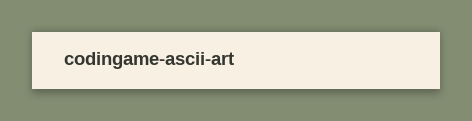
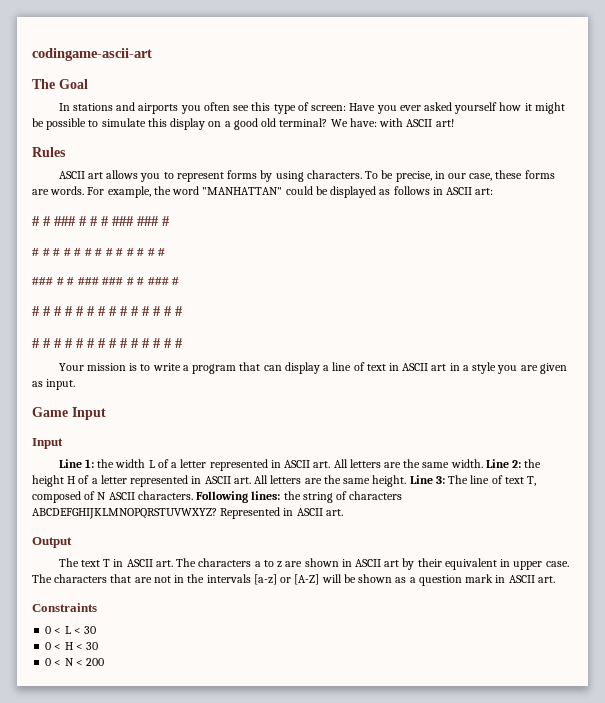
(234, 60) none -> [32,79,88,89] [58,102,565,114] [32,118,454,130] [32,147,66,157] [58,170,555,182] [32,186,494,198] [32,216,170,226] [32,248,166,256] [32,277,180,285] [32,306,183,316] [32,338,183,348] [58,362,567,374] [32,379,76,390] [32,407,106,420] [32,438,63,449] [58,459,542,471] [32,475,537,487] [32,491,403,503] [32,507,343,519] [32,537,72,548] [58,558,569,570] [32,574,555,586] [32,603,97,612] [45,626,97,634] [45,642,99,650] [45,658,105,666] // The Goal // In stations and airports you often see this type of screen: Have you ever asked yourself how it might be possible to simulate this display on a good old terminal? We have: with ASCII art! // Rules // ASCII art allows you to represent forms by using characters. To be precise, in our case, these forms are words. For example, the word "MANHATTAN" could be displayed as follows in ASCII art: // # # ### # # # ### ### # // # # # # # # # # # # # # # // ### # # ### ### # # ### # // # # # # # # # # # # # # # # // # # # # # # # # # # # # # # // Your mission is to write a program that can display a line of text in ASCII art in a style you are given as input. // Game Input // Input // Line 1: the width L of a letter represented in ASCII art. All letters are the same width. Line 2: the height H of a letter represented in ASCII art. All letters are the same height. Line 3: The line of text T, composed of N ASCII characters. Following lines: the string of characters ABCDEFGHIJKLMNOPQRSTUVWXYZ? Represented in ASCII art. // Output // The text T in ASCII art. The characters a to z are shown in ASCII art by their equivalent in upper case. The characters that are not in the intervals [a-z] or [A-Z] will be shown as a question mark in ASCII art. // Constraints // 0 < L < 30 // 0 < H < 30 // 0 < N < 200

